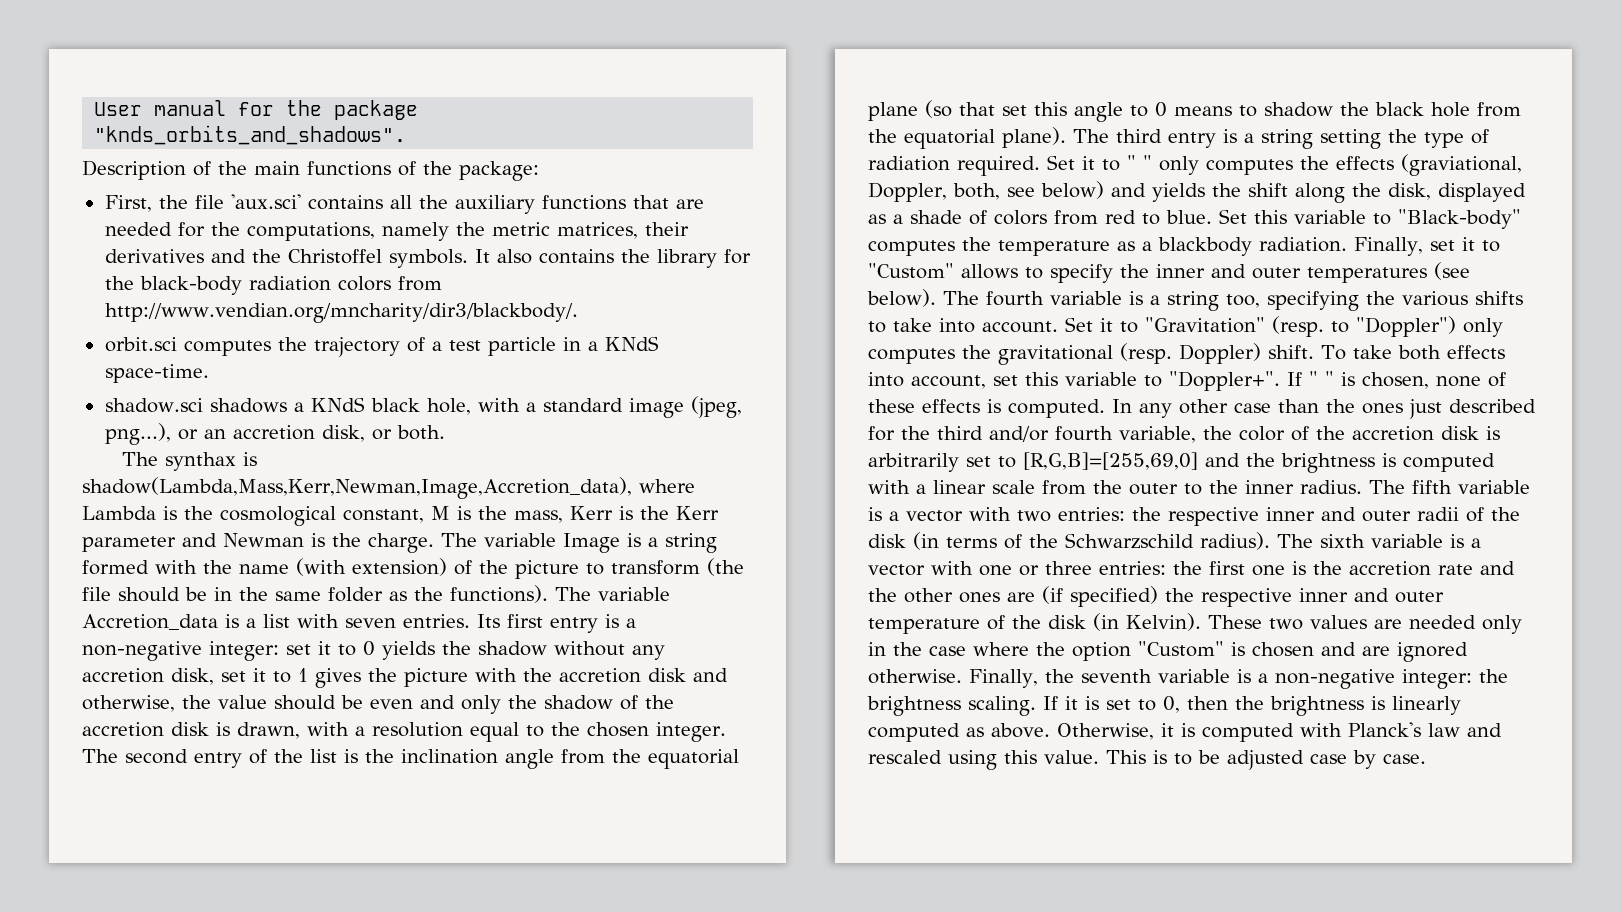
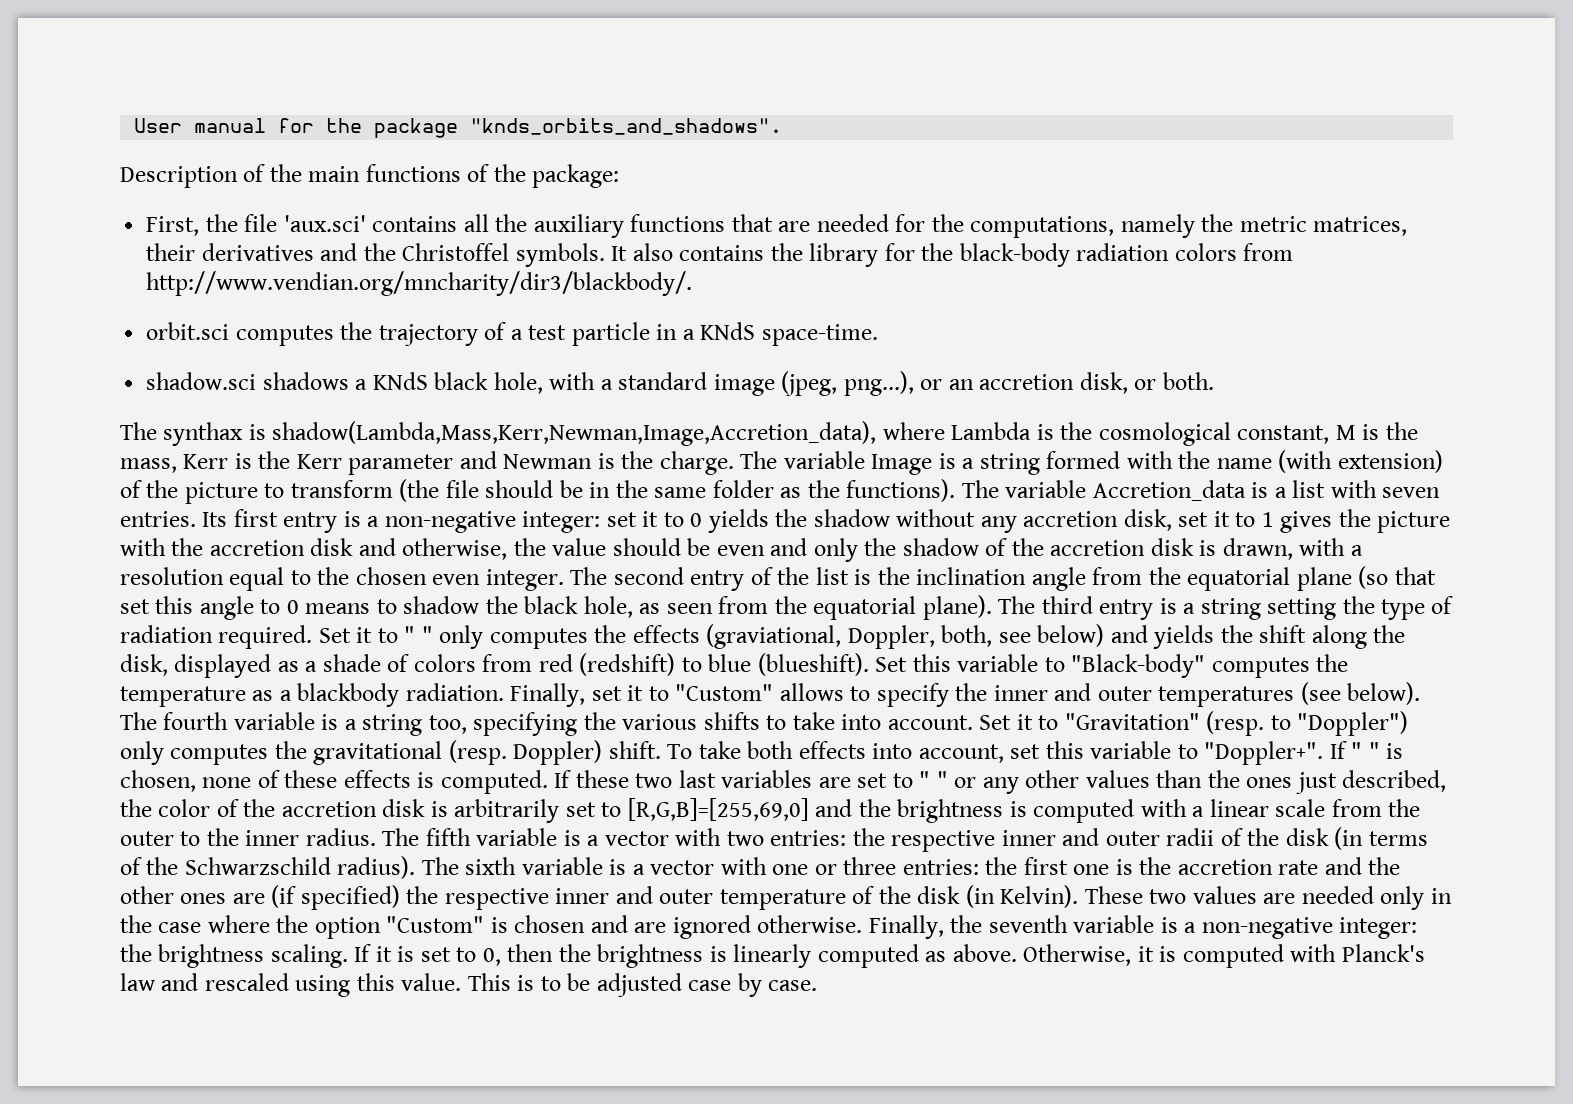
(649, 729) none -> [432,574,481,585] even
[1431,102,1470,117] hole -> [583,596,713,618] hole, as seen
[1142,210,1212,225] to blue. -> [579,653,869,676] (redshift) to blue (blueshift).
[1112,399,1132,413] In -> [554,770,977,788] If these two last variables are set to " " or
[1234,403,1271,413] case -> [1085,770,1150,788] values
[1449,399,1536,413] [868,426,1196,443] described for the third and/or fourth variable, -> [1342,770,1447,792] described,

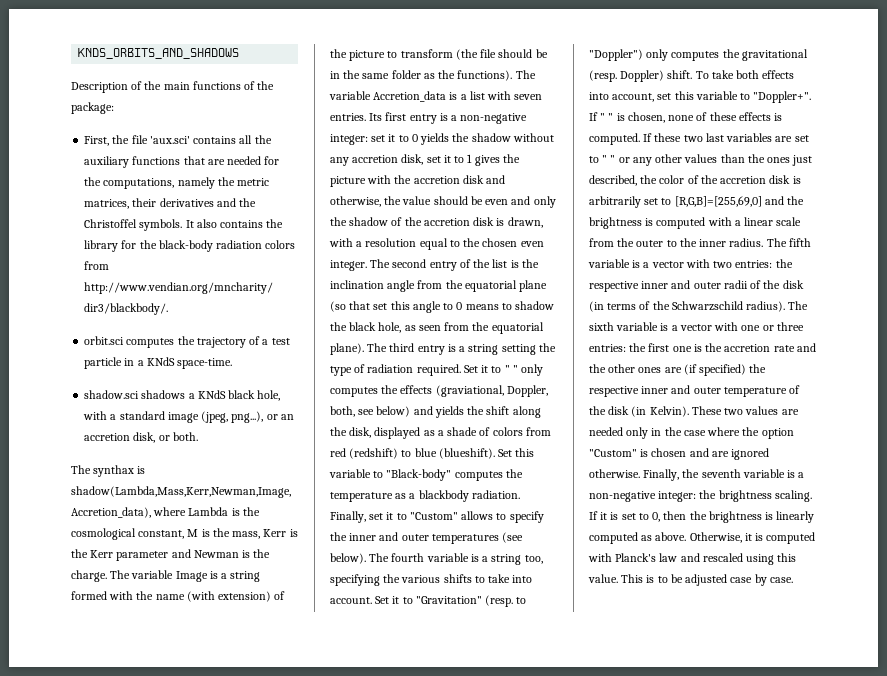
[134,118,783,138] User manual for the package "knds_orbits_and_shadows". -> [78,48,240,59] KNDS_ORBITS_AND_SHADOWS

